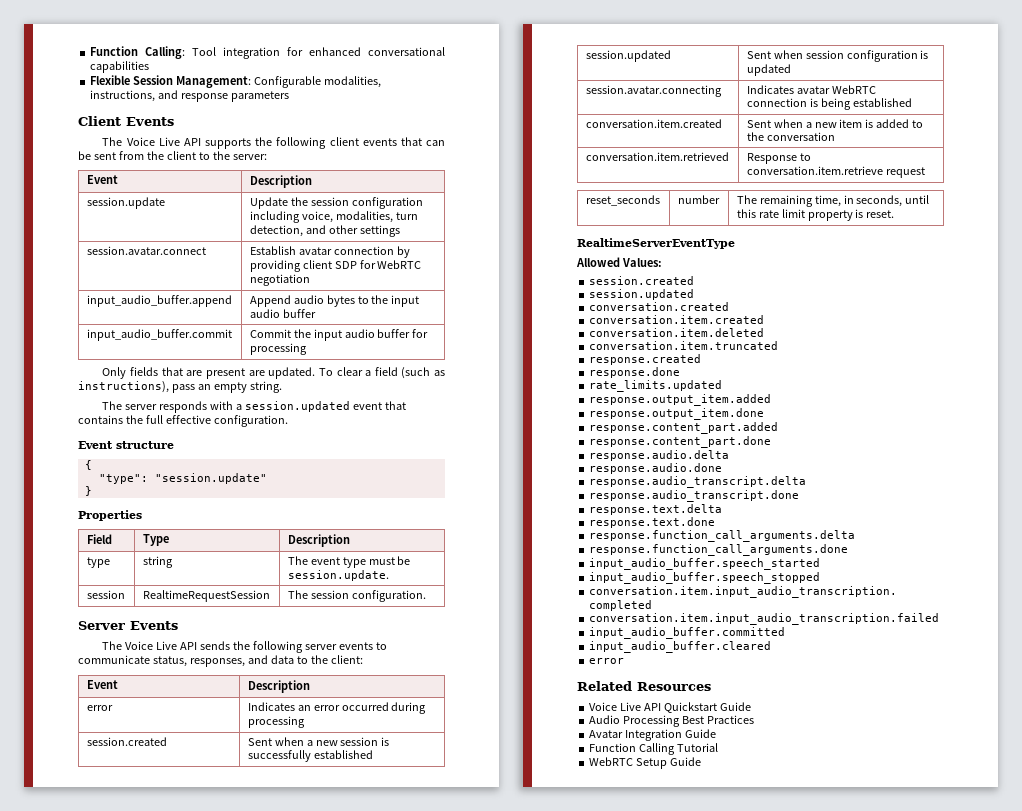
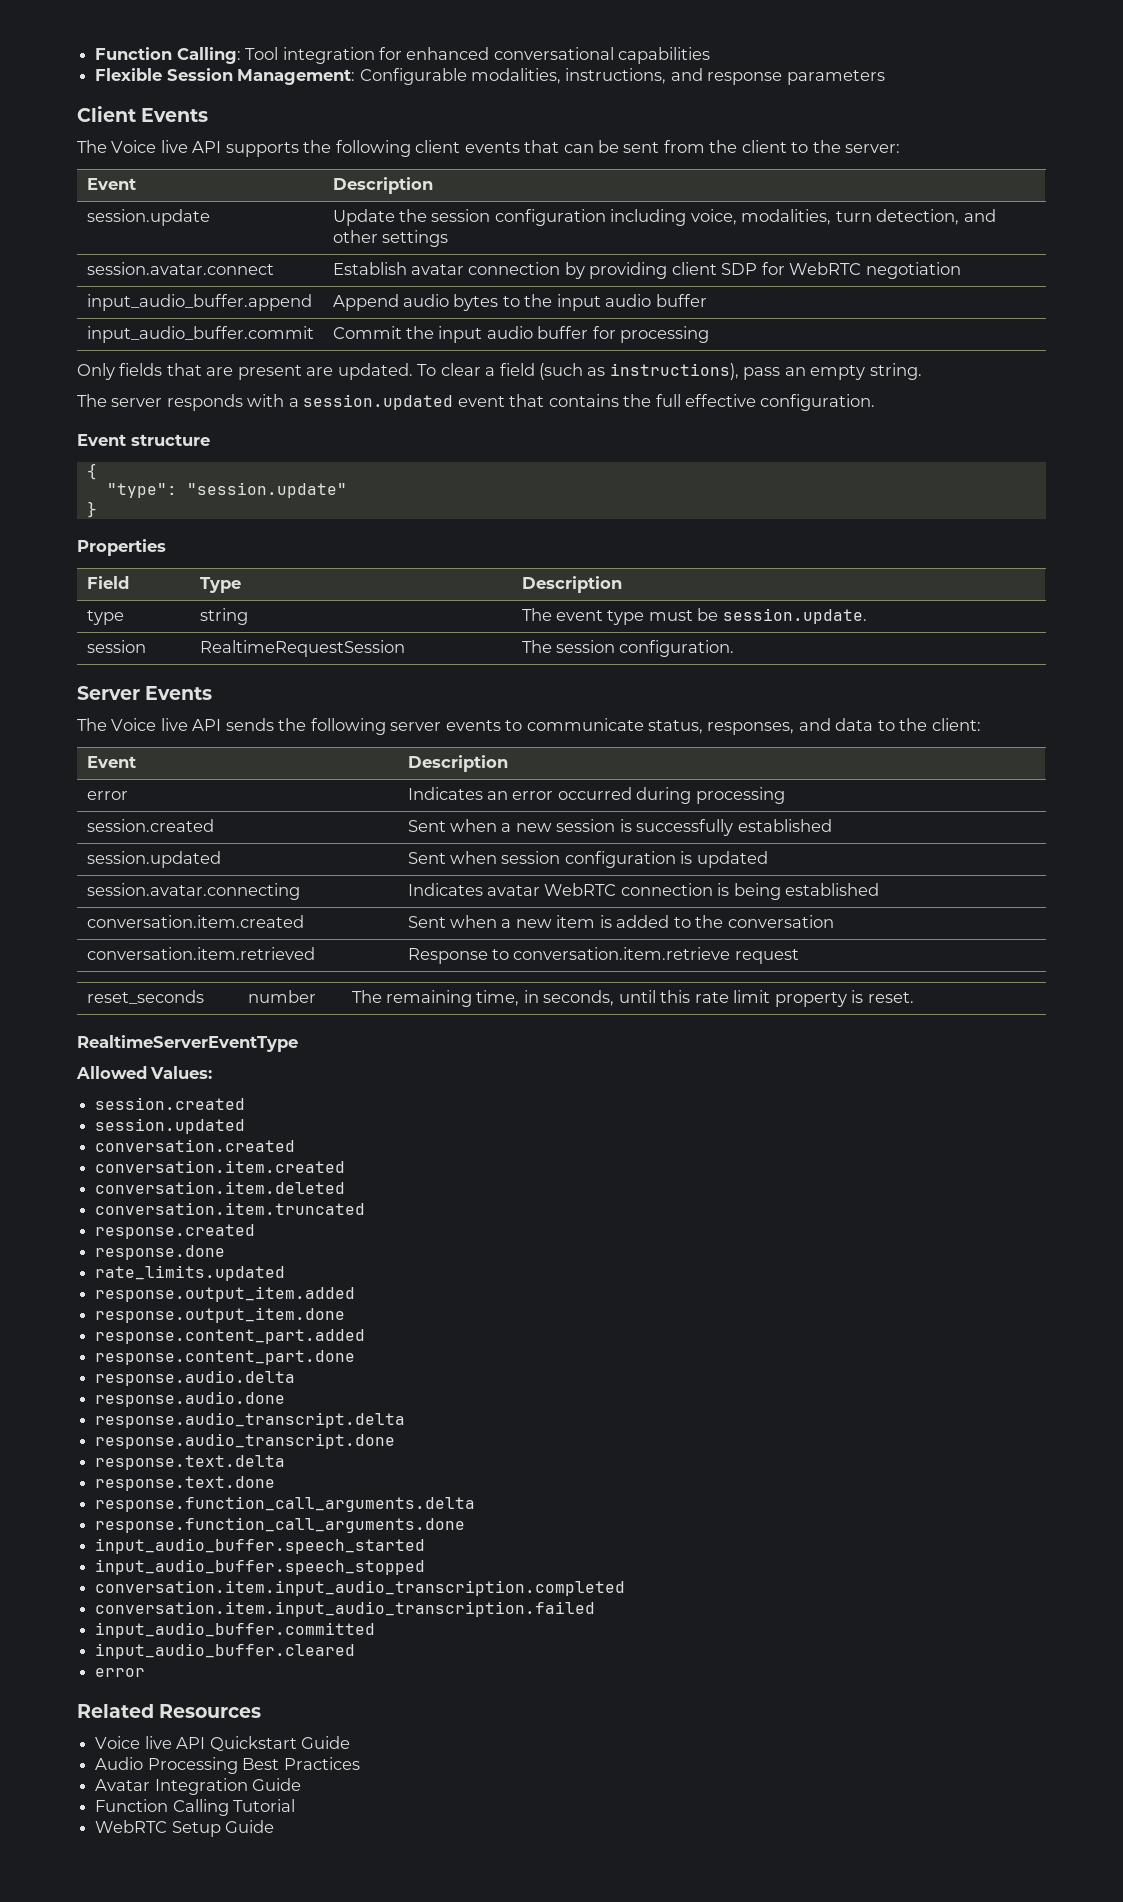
[158,137,180,146] Live -> [160,140,188,153] live
[156,641,178,650] Live -> [160,718,188,731] live
[620,702,642,711] Live -> [144,1736,172,1749] live

